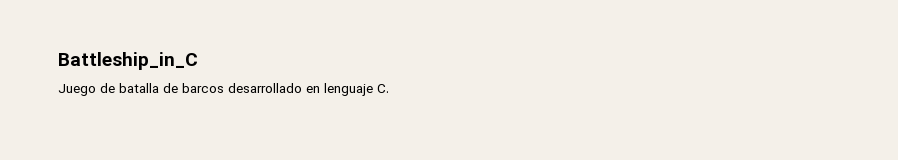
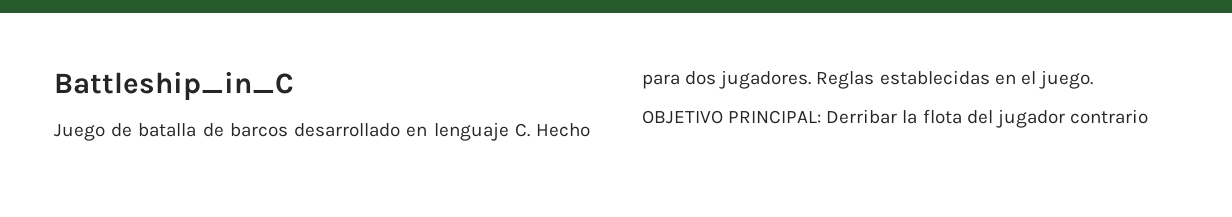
(389, 88) none -> [536,123,590,137] [642,70,1093,89] [642,109,1148,128] Hecho para dos jugadores. Reglas establecidas en el juego. // OBJETIVO PRINCIPAL: Derribar la flota del jugador contrario

